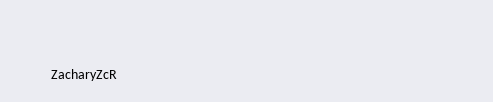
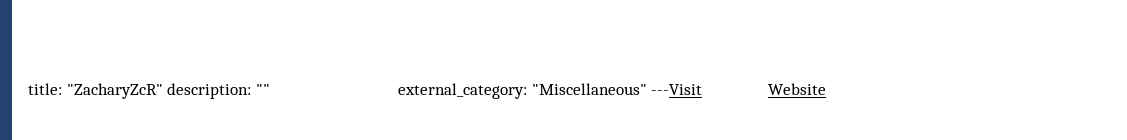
[51,69,117,81] ZacharyZcR -> [28,83,826,99] title: "ZacharyZcR" description: "" external_category: "Miscellaneous" ---Visit Website

